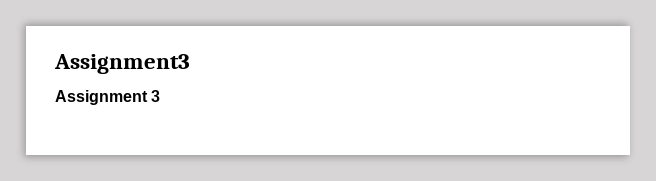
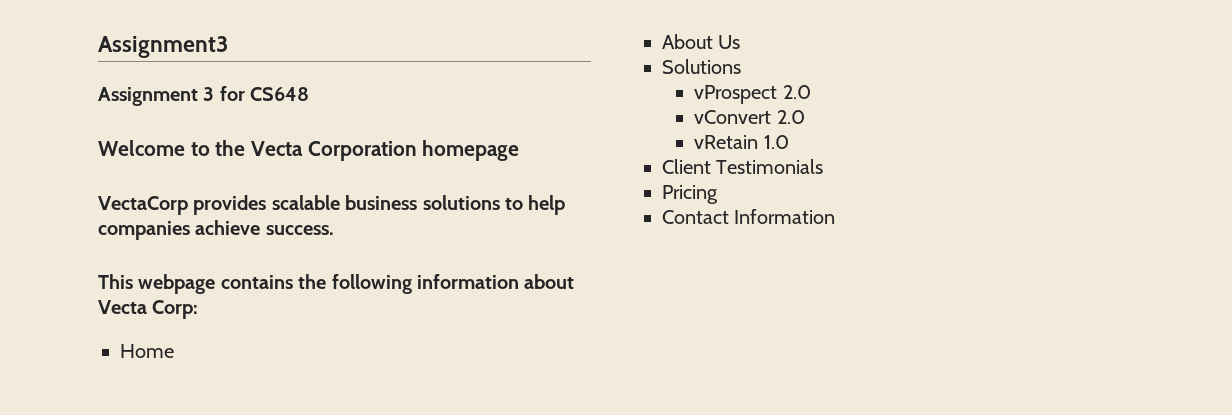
(161, 96) none -> [219,86,310,101] [98,140,520,161] [98,195,566,215] [98,220,334,240] [98,274,575,294] [98,300,199,319] [120,344,174,358] [662,34,741,49] [662,59,741,74] [694,85,811,104] [694,110,805,124] [694,135,789,149] [662,159,824,174] [662,185,718,204] [662,209,836,224] for CS648 // Welcome to the Vecta Corporation homepage // VectaCorp provides scalable business solutions to help companies achieve success. // This webpage contains the following information about Vecta Corp: // Home // About Us // Solutions // vProspect 2.0 // vConvert 2.0 // vRetain 1.0 // Client Testimonials // Pricing // Contact Information

